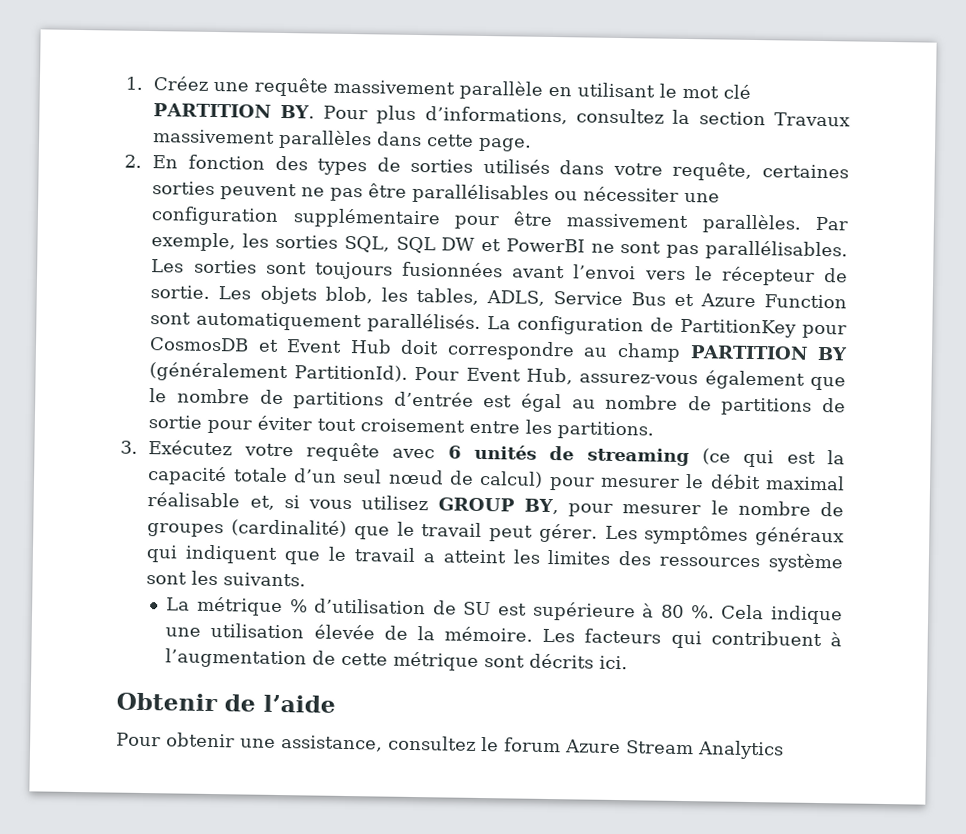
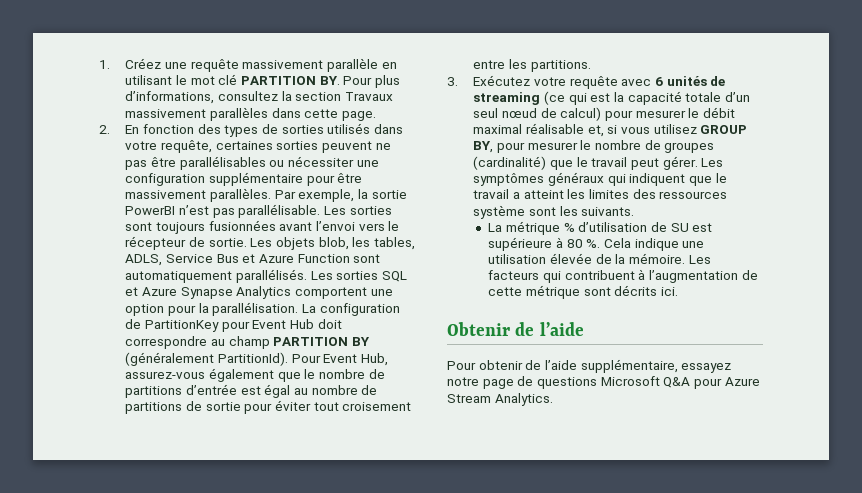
[242,233,848,261] les sorties SQL, SQL DW et PowerBI ne sont pas parallélisables. -> [358,189,407,199] [125,204,321,218] la sortie PowerBI n’est pas parallélisable.
(482, 323) none -> [310,271,408,282] [125,286,393,299] [125,302,299,316] Les sorties SQL et Azure Synapse Analytics comportent une option pour la parallélisation.
[149,337,279,352] CosmosDB et -> (250, 326) none
[239,735,561,753] une assistance, consultez le forum -> [525,359,732,373] [447,376,722,389] de l’aide supplémentaire, essayez notre page de questions Microsoft Q&A pour
[696,740,784,760] Analytics -> [494,393,553,406] Analytics.

